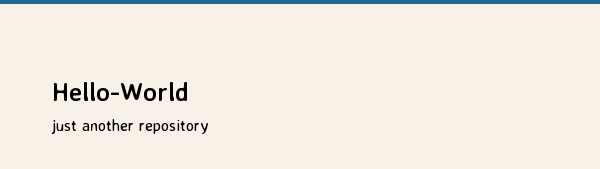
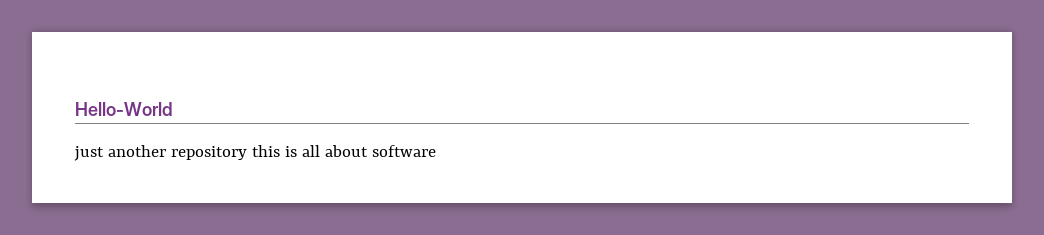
(209, 127) none -> [251,145,436,157] this is all about software

